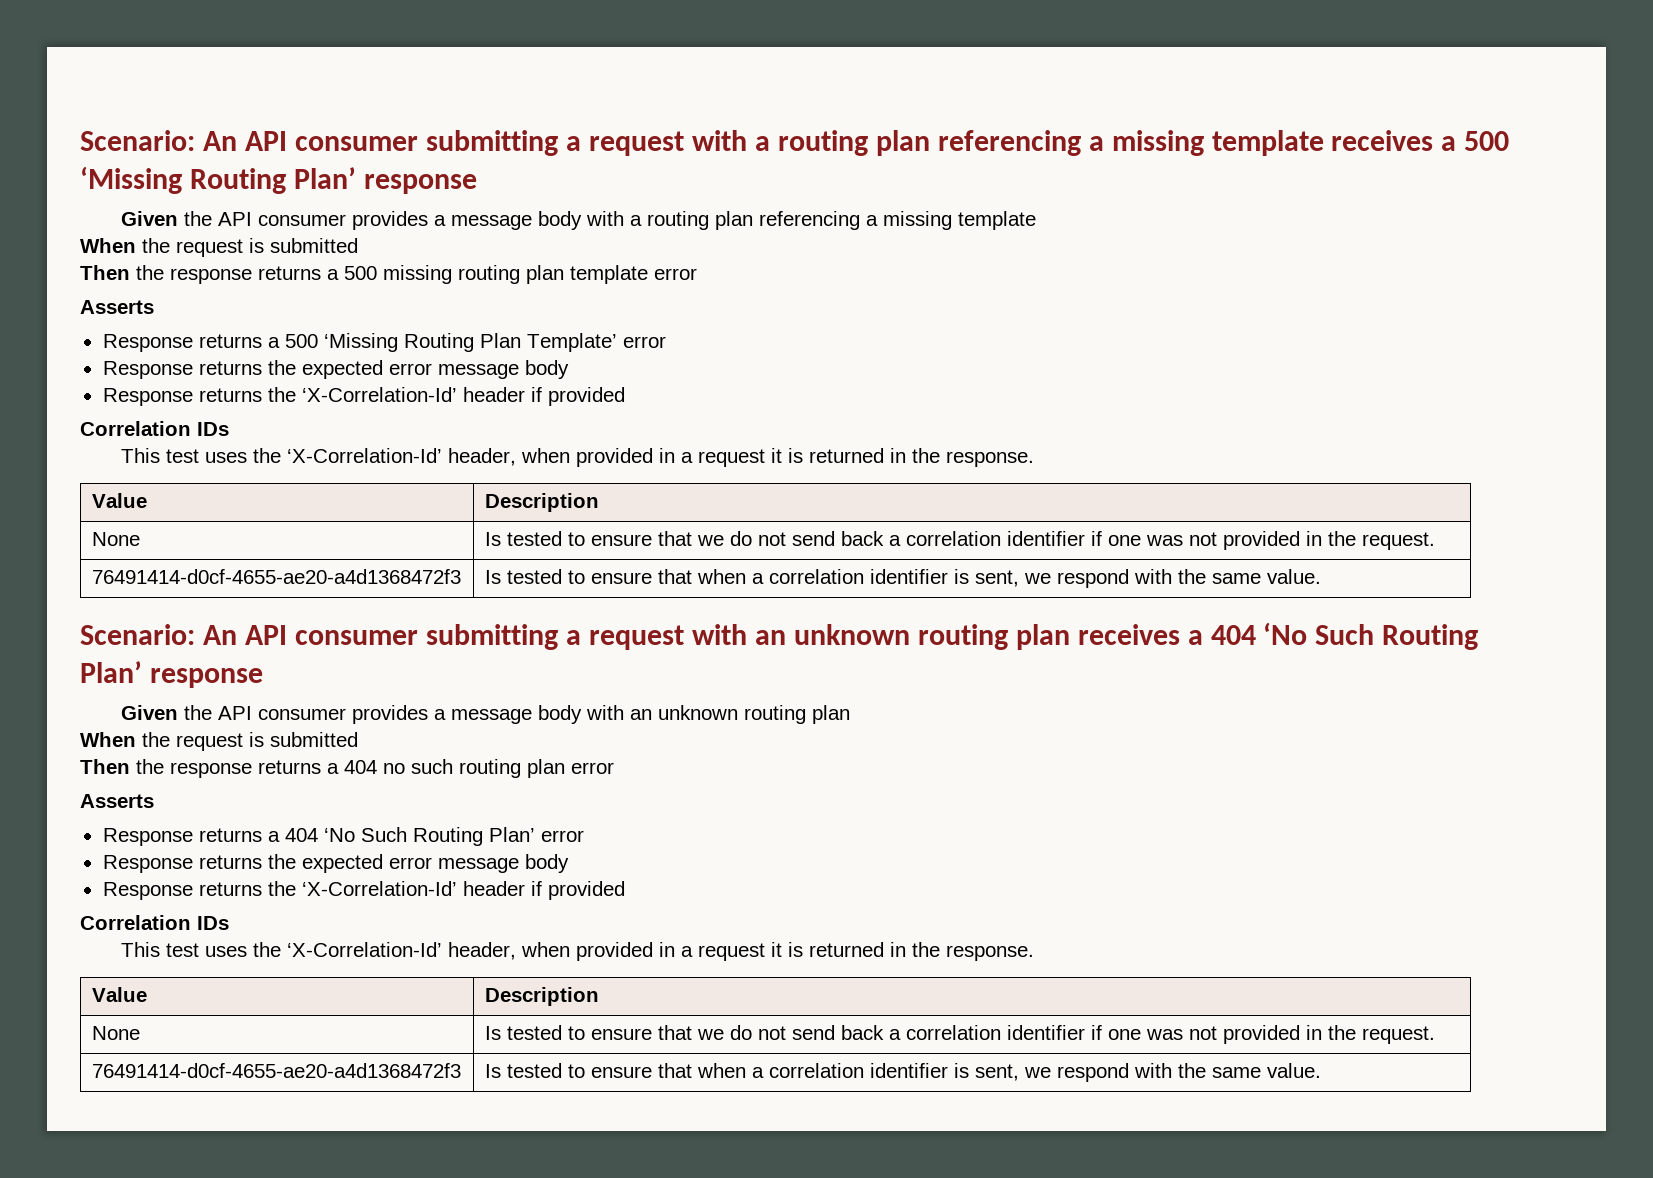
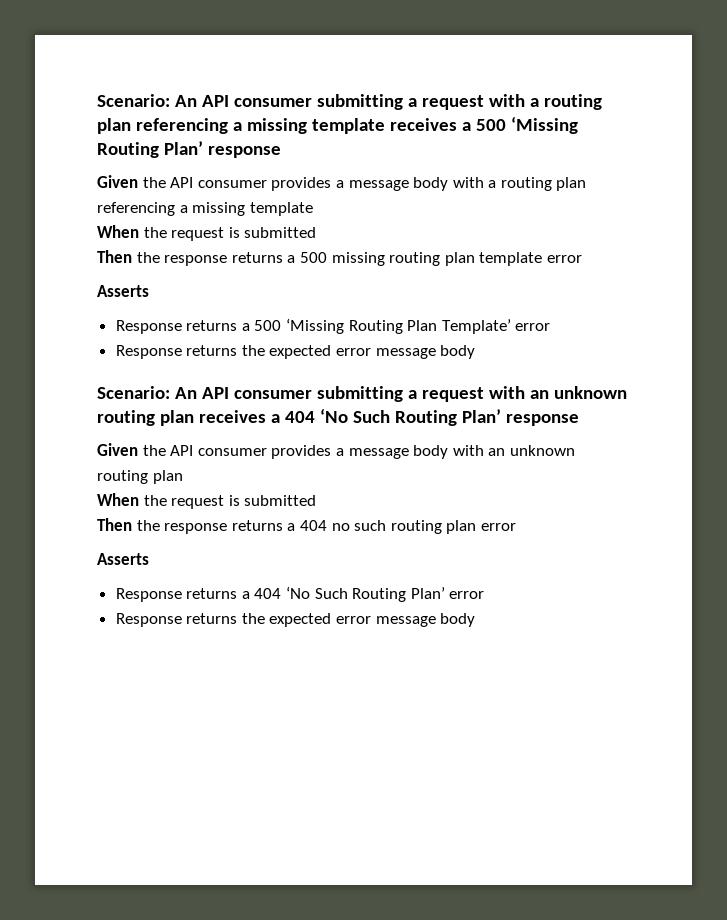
[102,387,625,406] [80,421,229,436] [121,448,1035,467] [91,493,147,508] [484,493,599,512] [91,532,140,546] [484,531,1435,550] [91,569,461,584] [484,569,1321,588] // Response returns the ‘X-Correlation-Id’ header if provided // Correlation IDs // This test uses the ‘X-Correlation-Id’ header, when provided in a request it is returned in the response. // Value | Description // None | Is tested to ensure that we do not send back a correlation identifier if one was not provided in the request. // 76491414-d0cf-4655-ae20-a4d1368472f3 | Is tested to ensure that when a correlation identifier is sent, we respond with the same value. -> (476, 352) none
[102,881,625,900] [80,915,229,930] [121,942,1035,961] [91,987,147,1002] [484,987,599,1006] [91,1026,140,1040] [484,1025,1435,1044] [91,1063,461,1078] [484,1063,1321,1082] // Response returns the ‘X-Correlation-Id’ header if provided // Correlation IDs // This test uses the ‘X-Correlation-Id’ header, when provided in a request it is returned in the response. // Value | Description // None | Is tested to ensure that we do not send back a correlation identifier if one was not provided in the request. // 76491414-d0cf-4655-ae20-a4d1368472f3 | Is tested to ensure that when a correlation identifier is sent, we respond with the same value. -> (476, 620) none

